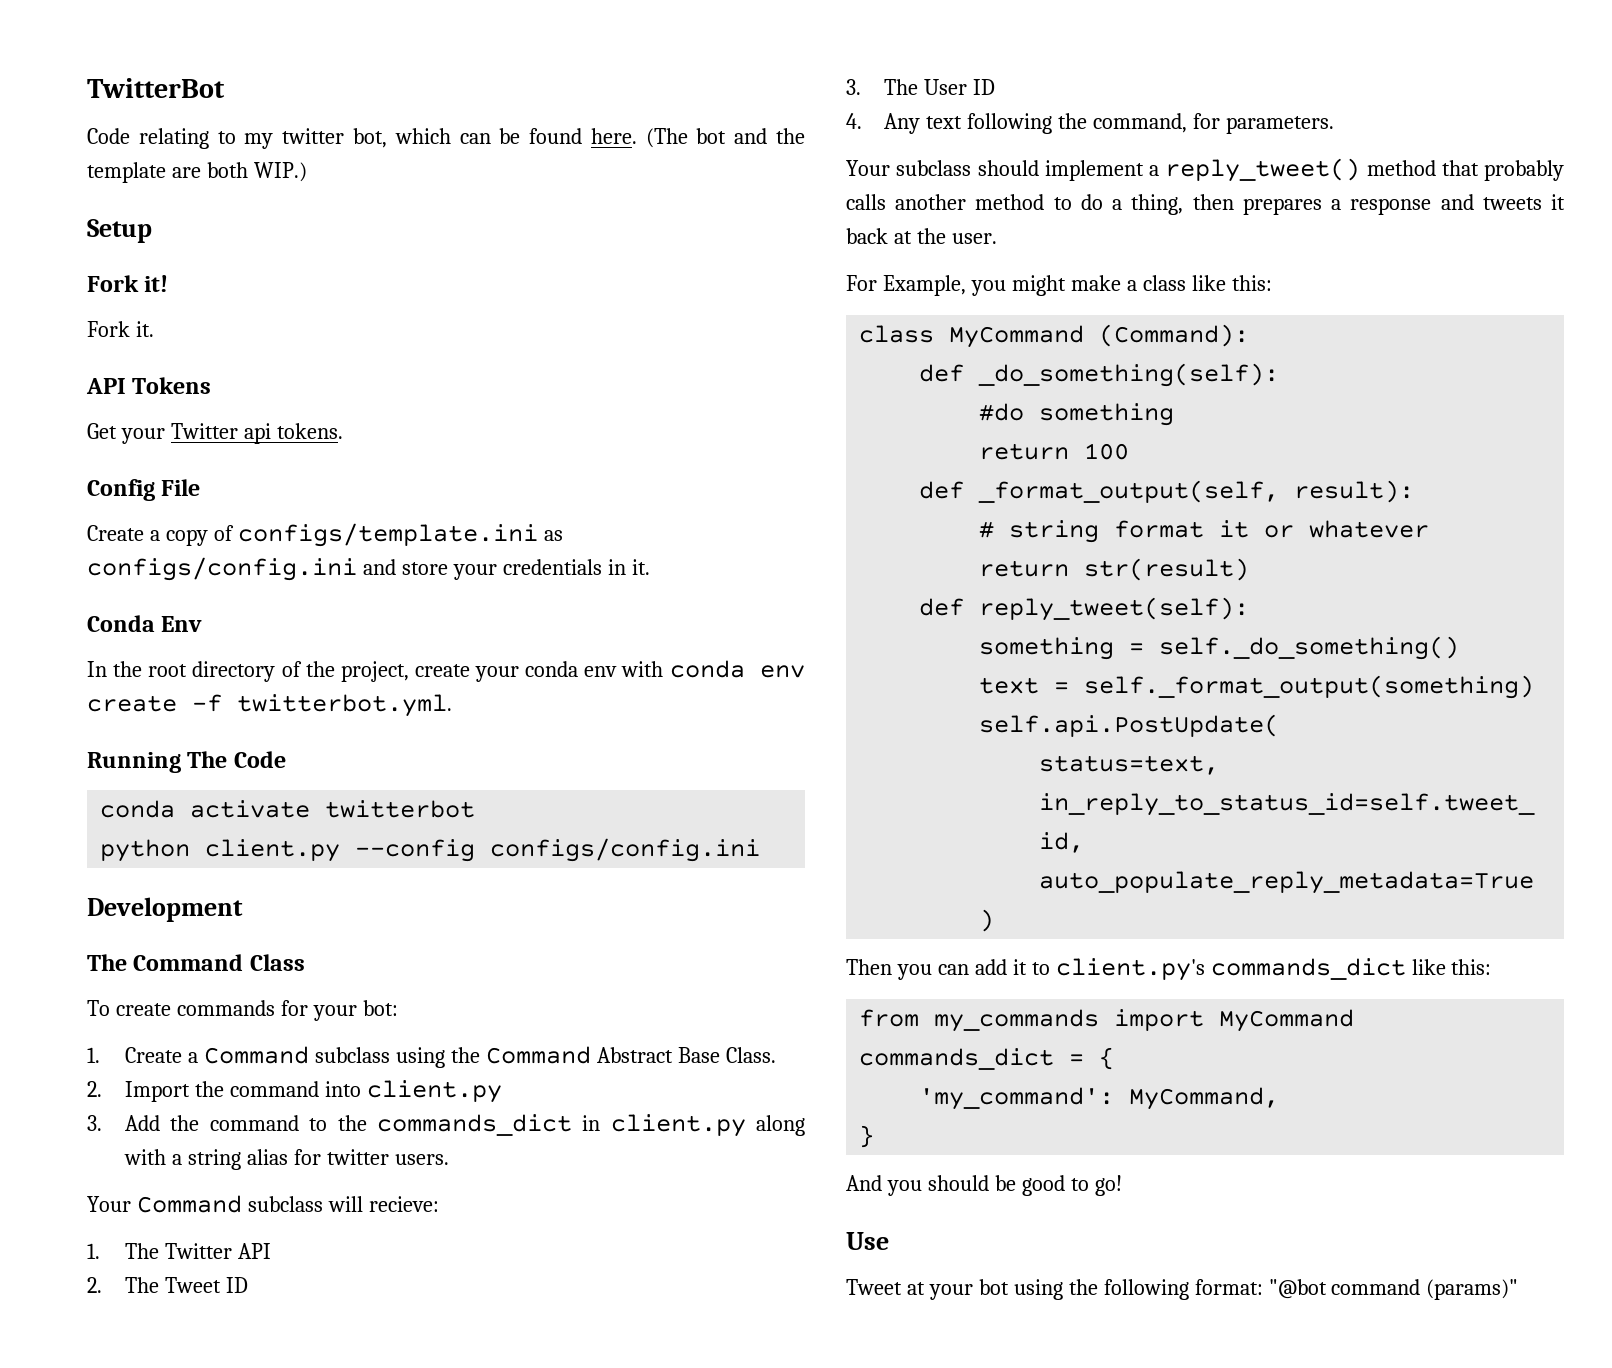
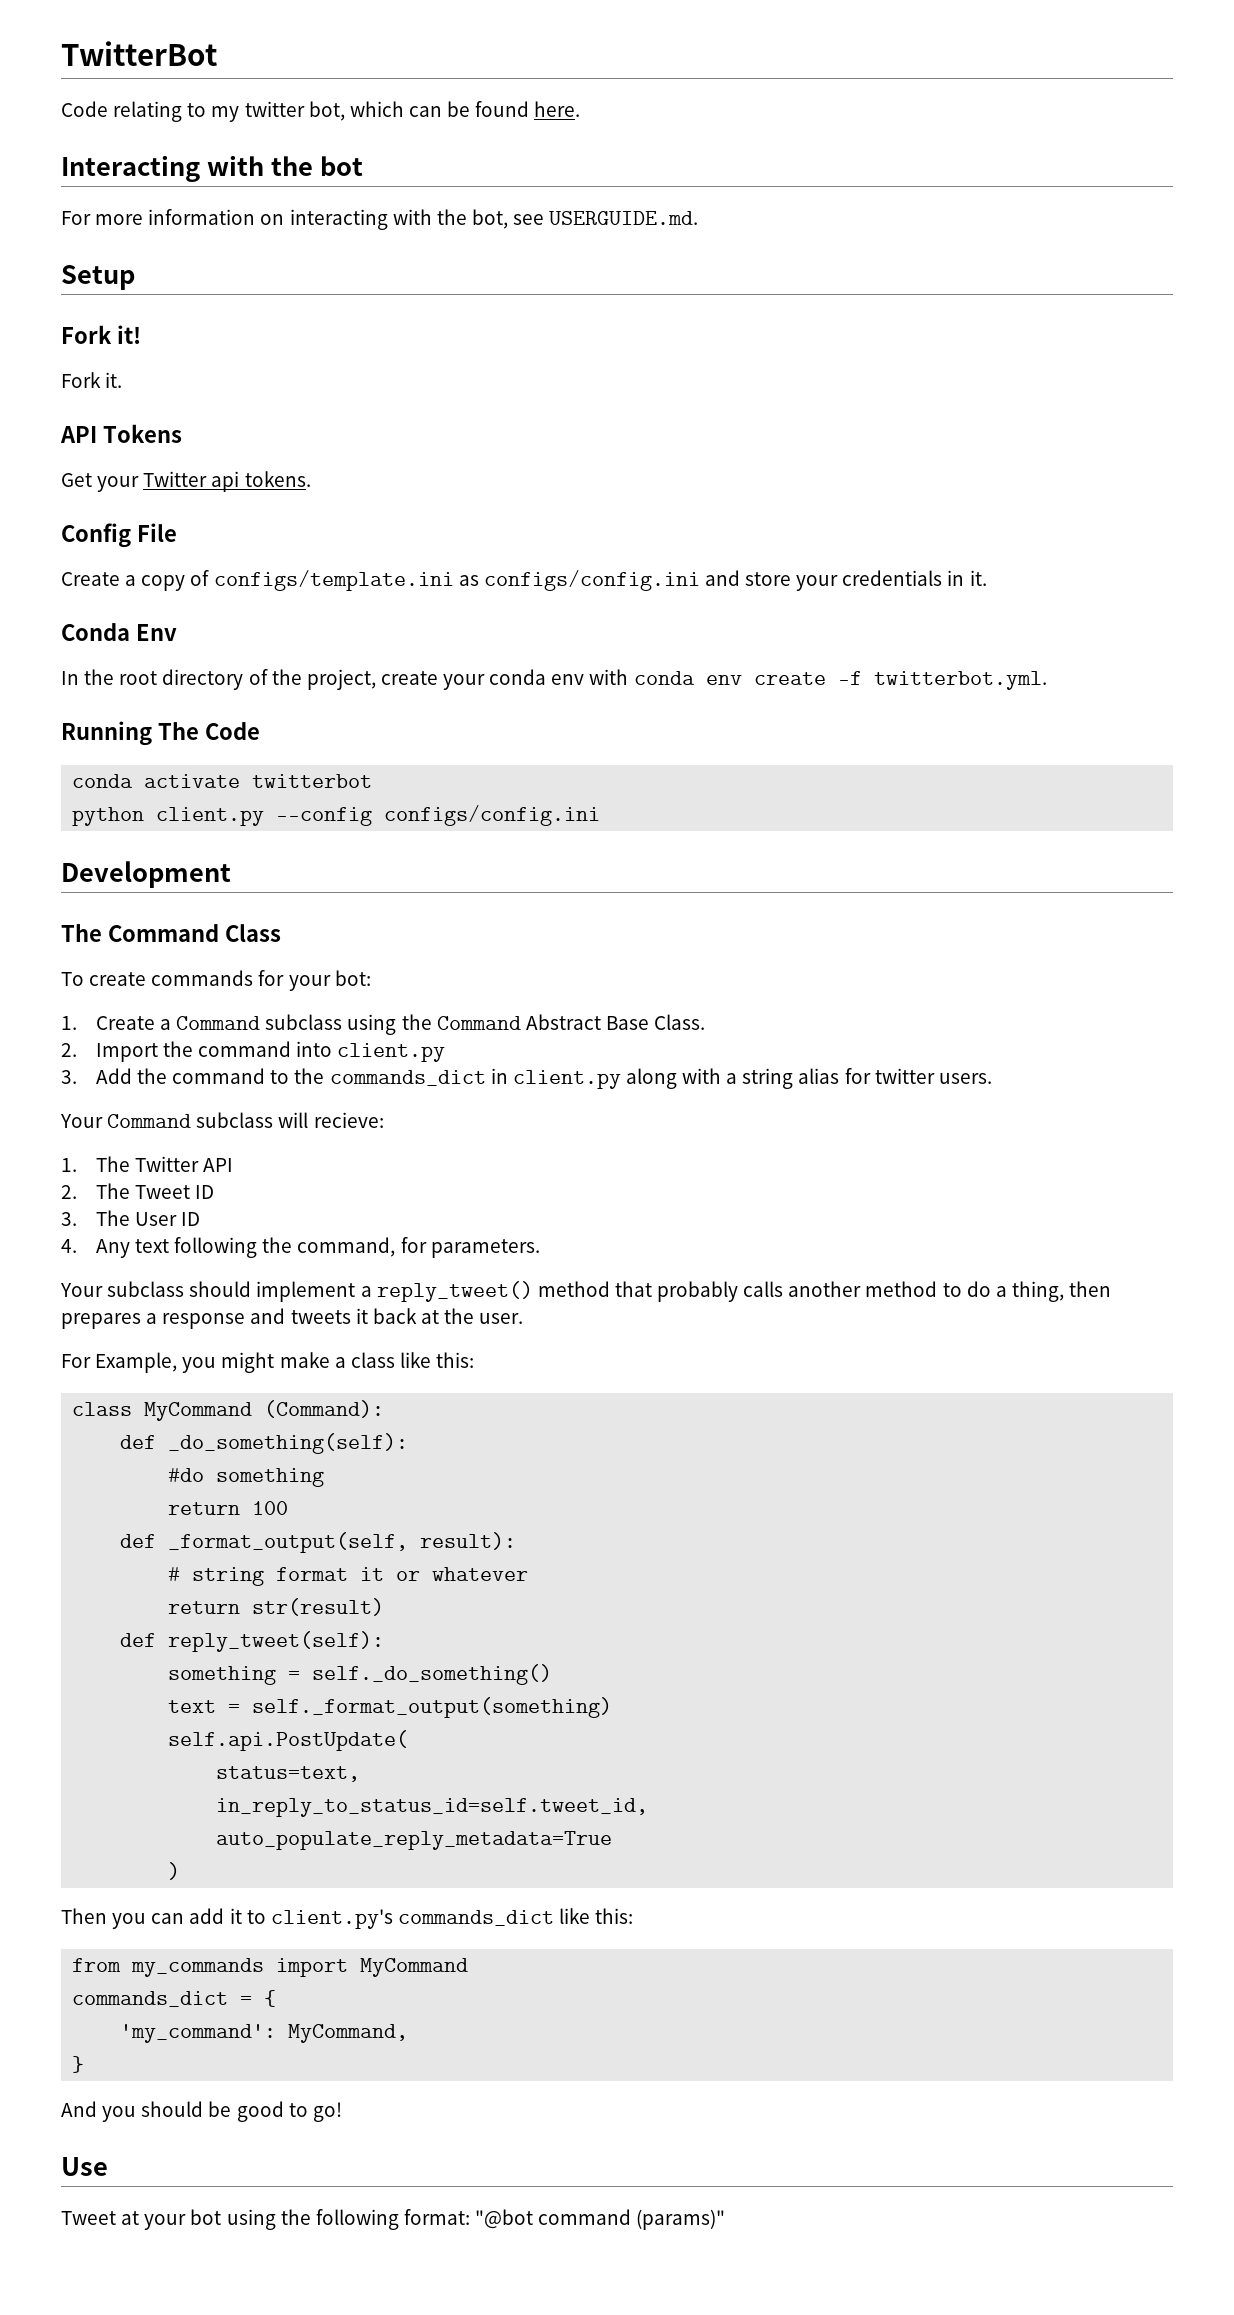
[645,128,806,148] [87,162,307,183] (The bot and the template are both WIP.) -> [61,155,363,182] [61,209,699,230] // Interacting with the bot // For more information on interacting with the bot, see USERGUIDE.md.

